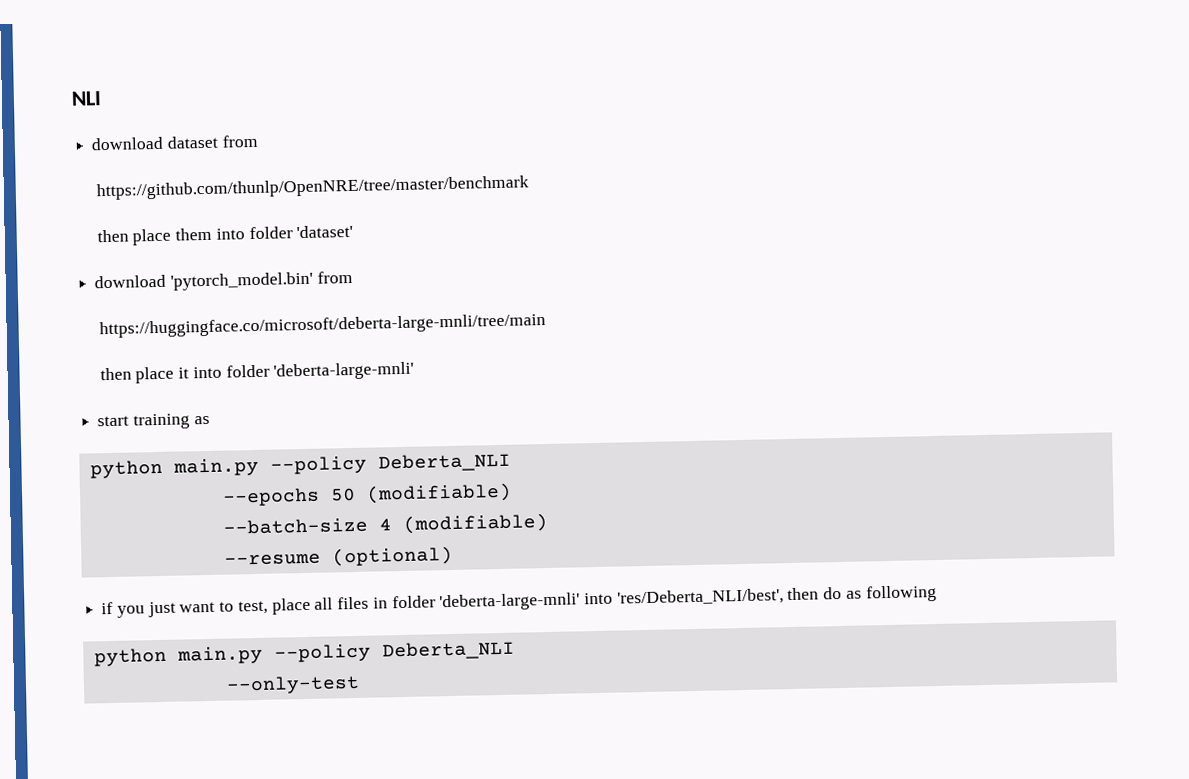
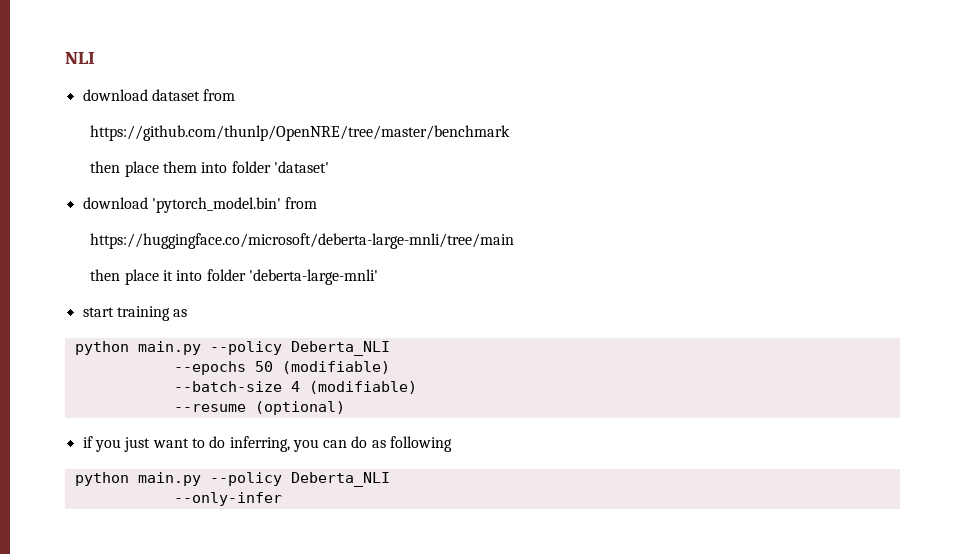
[237,587,820,615] test, place all files in folder 'deberta-large-mnli' into 'res/Deberta_NLI/best', then -> [209,436,348,452] do inferring, you can
[225,674,360,695] --only-test -> [173,492,282,506] --only-infer

